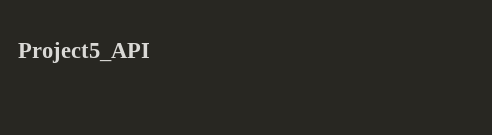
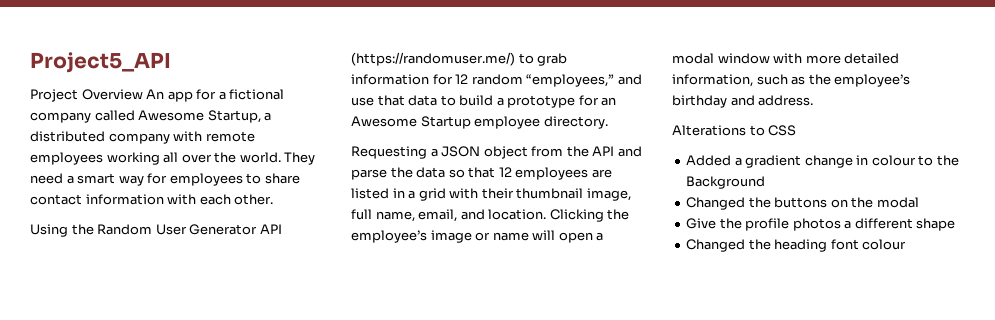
(150, 52) none -> [30,89,285,102] [30,110,272,123] [30,131,255,144] [30,152,316,165] [30,173,300,186] [30,194,274,205] [30,224,282,237] [351,52,568,66] [351,74,642,87] [351,95,617,108] [351,116,608,129] [351,146,642,159] [351,167,612,180] [351,188,631,201] [351,209,630,222] [351,230,604,243] [672,53,900,64] [672,74,911,87] [672,95,814,108] [672,125,797,136] [686,155,959,168] [686,176,766,189] [686,197,919,210] [686,218,956,231] [686,239,907,252] // Project Overview An app for a fictional company called Awesome Startup, a distributed company with remote employees working all over the world. They need a smart way for employees to share contact information with each other. // Using the Random User Generator API (https://randomuser.me/) to grab information for 12 random “employees,” and use that data to build a prototype for an Awesome Startup employee directory. // Requesting a JSON object from the API and parse the data so that 12 employees are listed in a grid with their thumbnail image, full name, email, and location. Clicking the employee’s image or name will open a modal window with more detailed information, such as the employee’s birthday and address. // Alterations to CSS // Added a gradient change in colour to the Background // Changed the buttons on the modal // Give the profile photos a different shape // Changed the heading font colour

